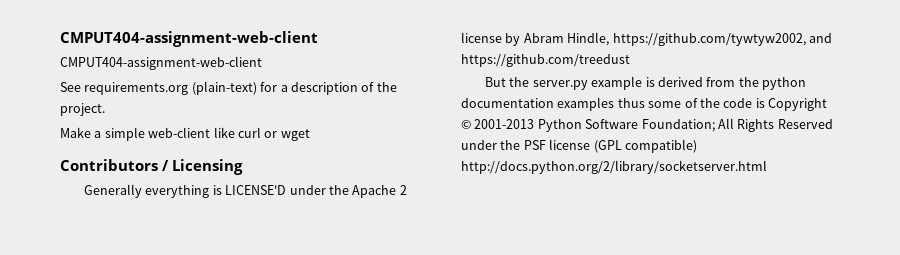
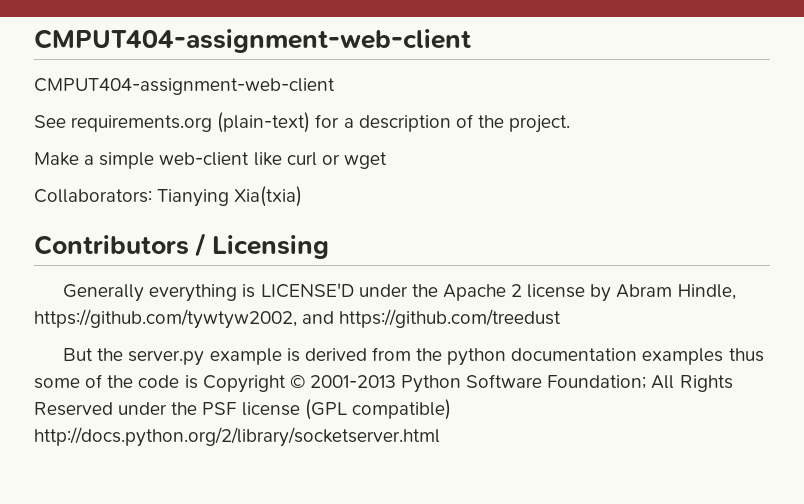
(310, 135) none -> [34,186,303,207] // Collaborators: Tianying Xia(txia)

